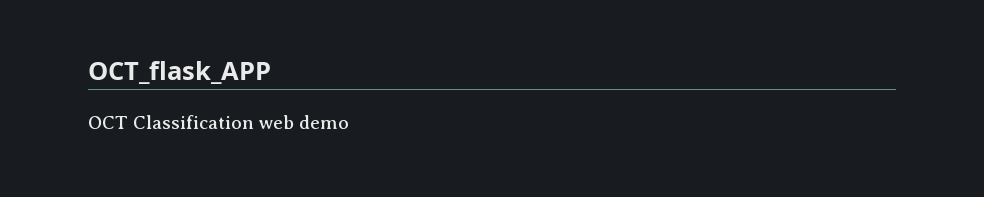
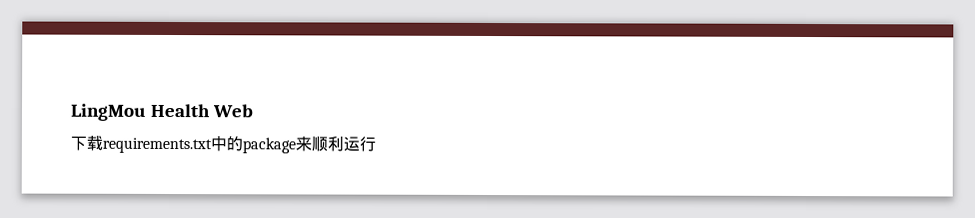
[88,61,271,84] [88,115,350,129] OCT_flask_APP // OCT Classification web demo -> [70,103,254,121] [70,135,376,154] LingMou Health Web // 下载requirements.txt中的package来顺利运行

